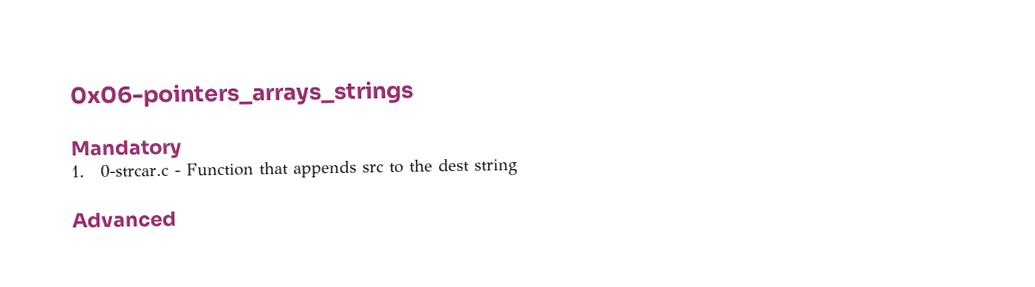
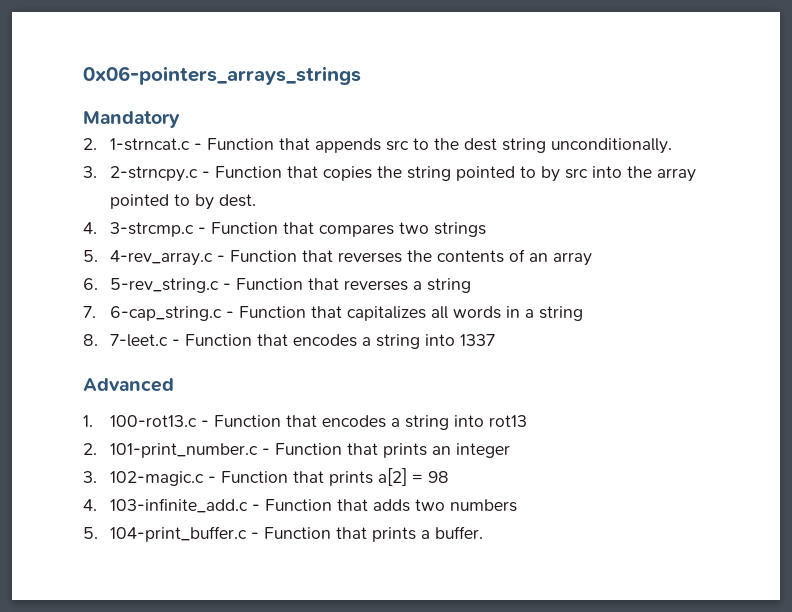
[71,163,169,179] 1. 0-strcar.c -> [83,138,191,151] 2. 1-strncat.c
[72,210,177,229] // Advanced -> [551,138,673,154] [83,166,697,182] [110,194,257,210] [83,222,487,237] [83,249,593,266] [83,278,472,293] [83,306,584,321] [83,334,496,349] [83,378,174,392] [83,415,528,430] [83,443,511,458] [83,468,450,486] [83,498,518,513] [83,526,484,542] unconditionally. // 3. 2-strncpy.c - Function that copies the string pointed to by src into the array pointed to by dest. // 4. 3-strcmp.c - Function that compares two strings // 5. 4-rev_array.c - Function that reverses the contents of an array // 6. 5-rev_string.c - Function that reverses a string // 7. 6-cap_string.c - Function that capitalizes all words in a string // 8. 7-leet.c - Function that encodes a string into 1337 // Advanced // 1. 100-rot13.c - Function that encodes a string into rot13 // 2. 101-print_number.c - Function that prints an integer // 3. 102-magic.c - Function that prints a[2] = 98 // 4. 103-infinite_add.c - Function that adds two numbers // 5. 104-print_buffer.c - Function that prints a buffer.

